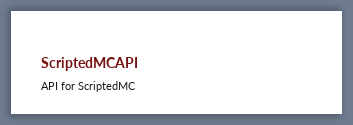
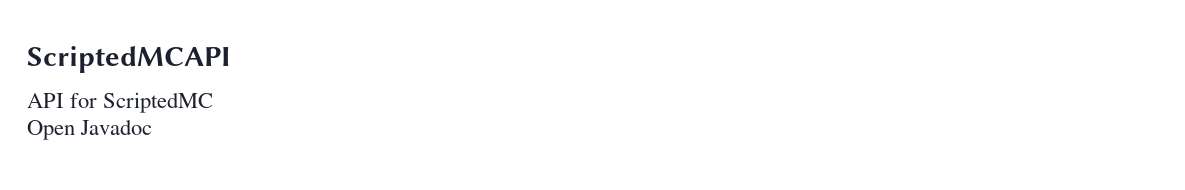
(136, 86) none -> [27,119,153,140] // Open Javadoc

